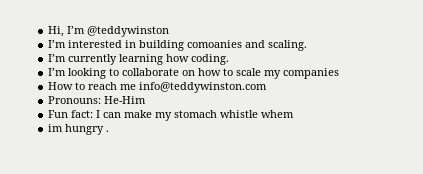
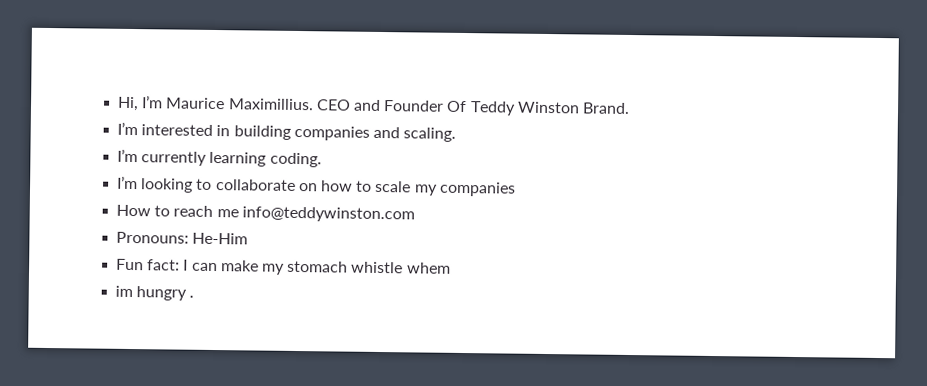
[87,26,170,37] @teddywinston -> [165,97,630,116] Maurice Maximillius. CEO and Founder Of Teddy Winston Brand.
[187,40,243,48] comoanies -> [293,125,370,141] companies
[166,54,190,62] how -> (267, 159) none

